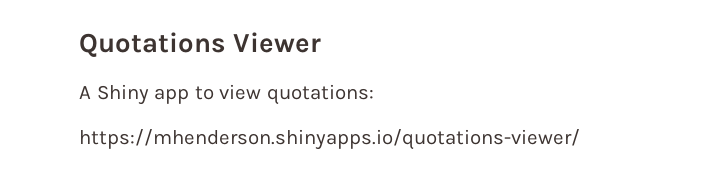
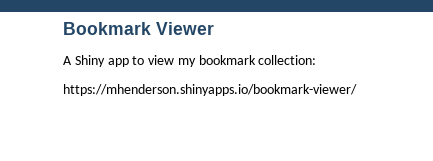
[79,32,226,57] Quotations -> [63,22,151,35] Bookmark
[266,84,374,105] [79,129,580,150] quotations: // https://mhenderson.shinyapps.io/quotations-viewer/ -> [177,55,317,67] [63,84,357,96] my bookmark collection: // https://mhenderson.shinyapps.io/bookmark-viewer/

